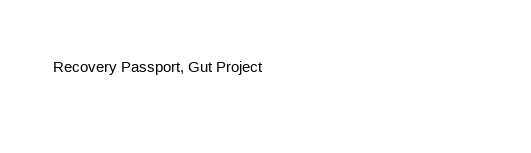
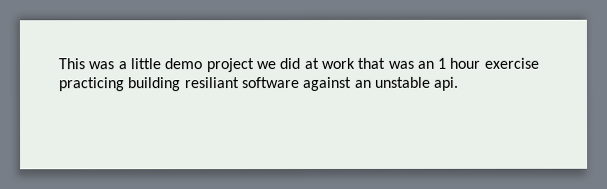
[53,61,264,75] Recovery Passport, Gut Project -> [58,57,539,73] [58,76,459,92] This was a little demo project we did at work that was an 1 hour exercise practicing building resiliant software against an unstable api.

